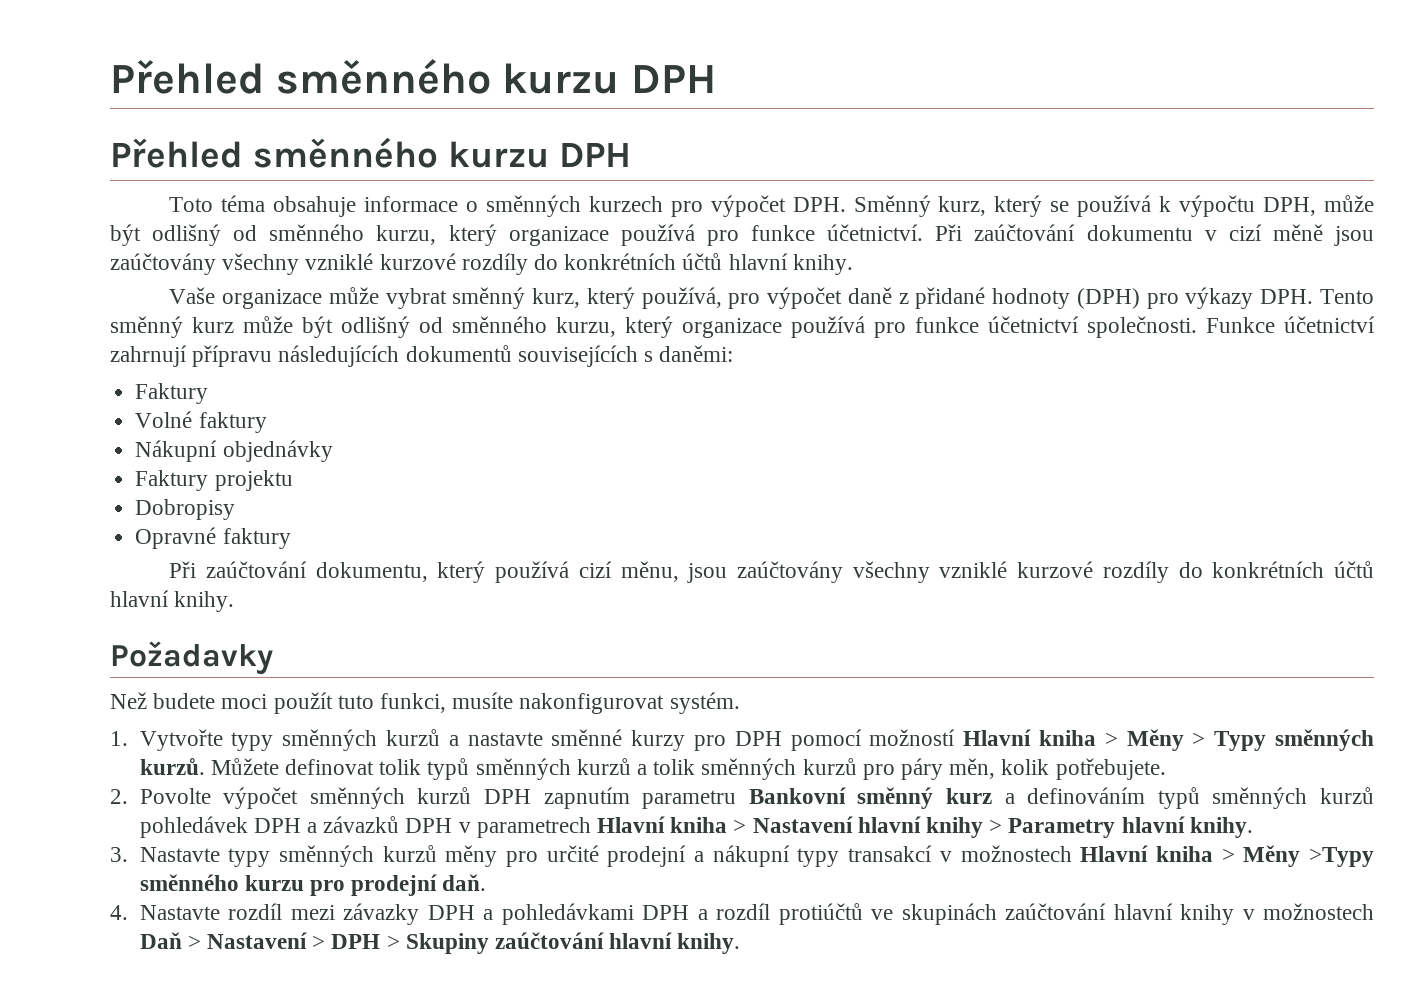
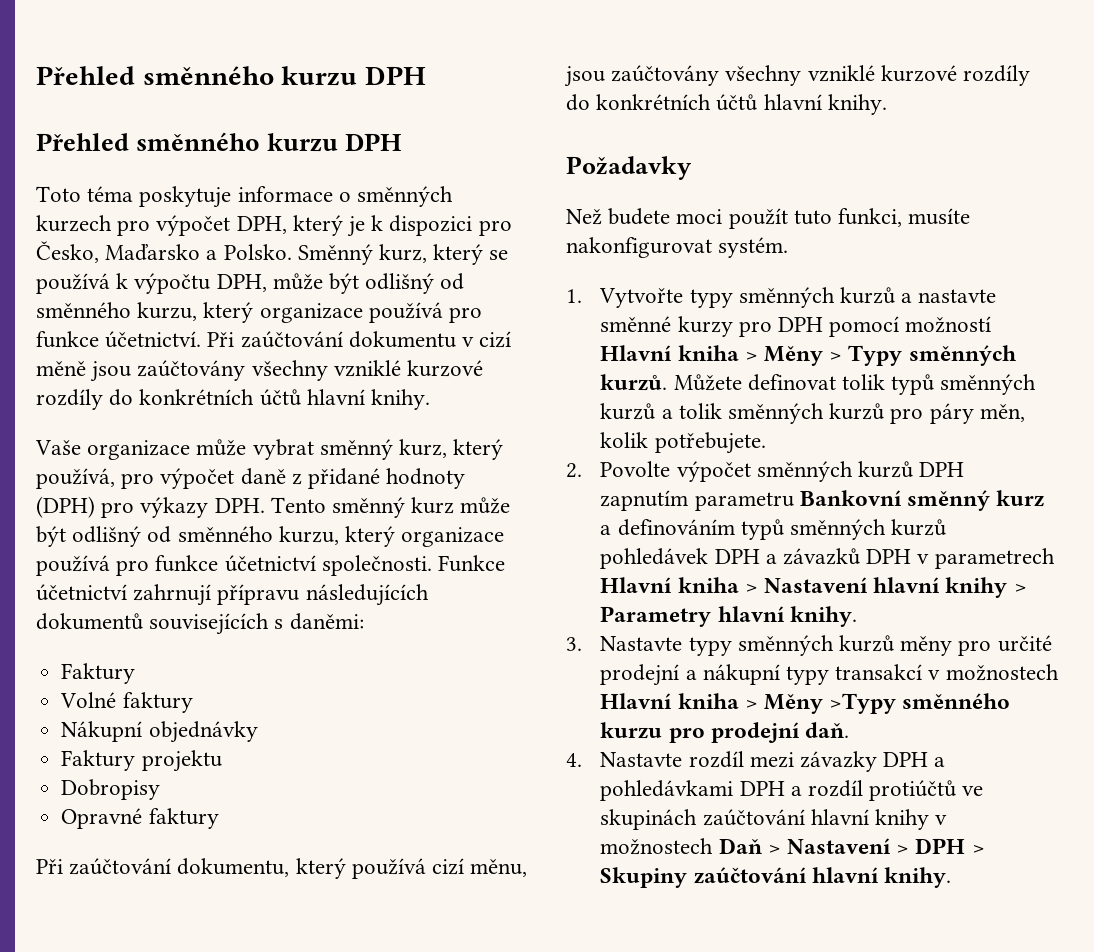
[273,196,357,217] obsahuje -> [139,186,232,208] poskytuje
[792,197,846,212] DPH. -> [236,215,512,237] [36,241,292,263] DPH, který je k dispozici pro Česko, Maďarsko a Polsko.

